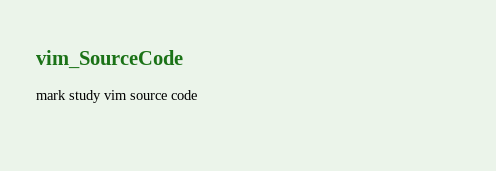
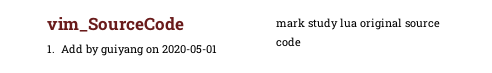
[36,90,127,103] mark study vim -> [47,44,217,56] [275,18,402,30] 1. Add by guiyang on 2020-05-01 mark study lua original

